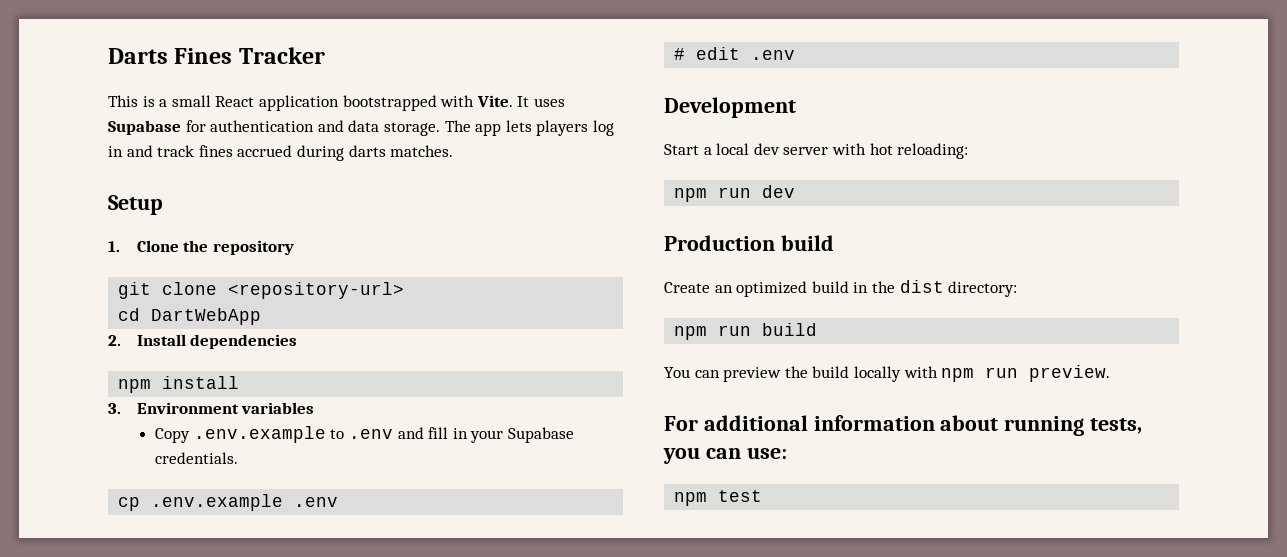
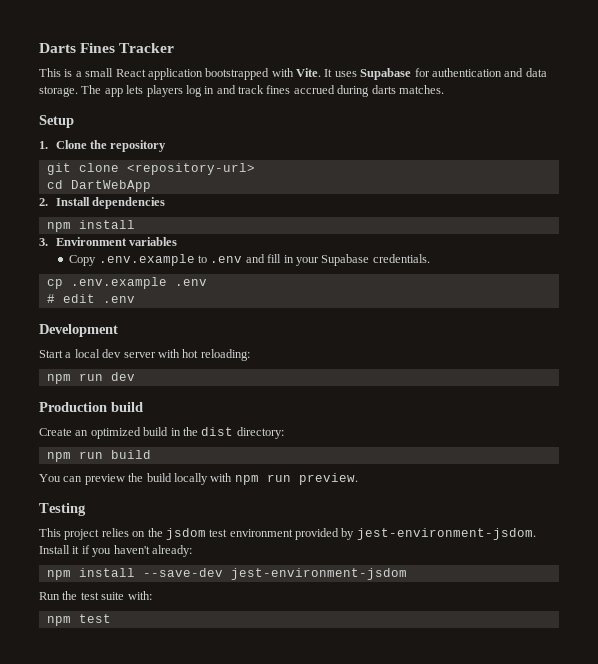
[664,415,1143,436] [663,447,787,464] For additional information about running tests, you can use: -> [39,503,86,516] [39,528,536,540] [39,545,192,557] [46,568,407,580] [39,591,152,600] Testing // This project relies on the jsdom test environment provided by jest-environment-jsdom. Install it if you haven't already: // npm install --save-dev jest-environment-jsdom // Run the test suite with:

